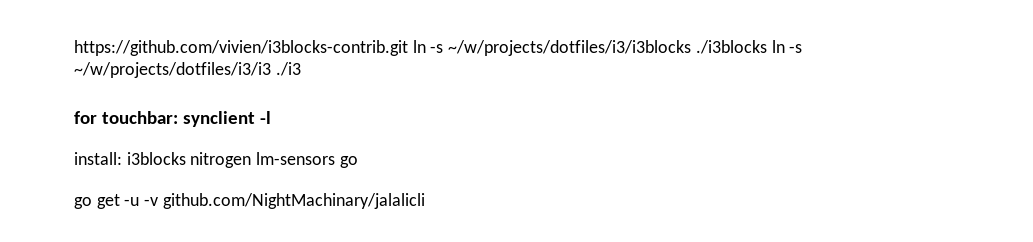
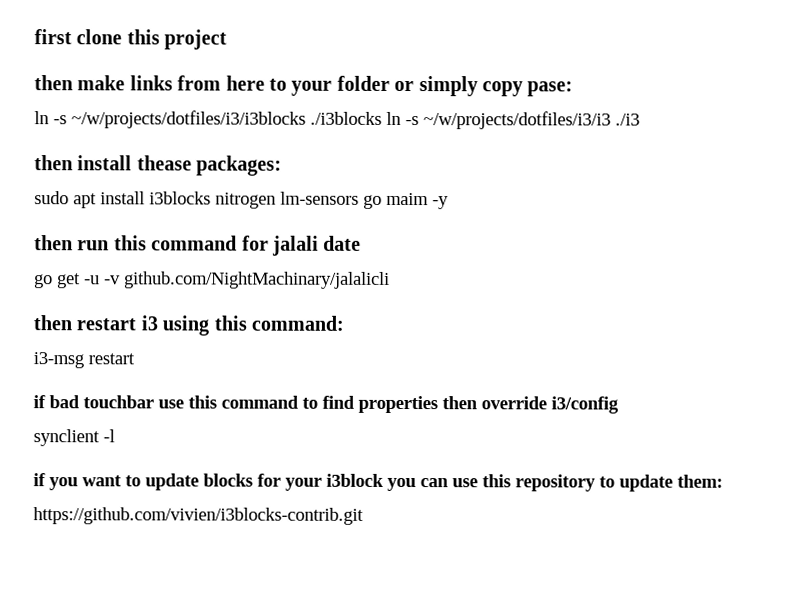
[74,40,408,56] https://github.com/vivien/i3blocks-contrib.git -> [34,29,228,50] [34,75,574,97] first clone this project // then make links from here to your folder or simply copy pase: //
[74,111,271,127] [74,152,358,168] for touchbar: synclient -l // install: i3blocks nitrogen lm-sensors go -> [34,155,283,176] [34,191,449,210] [34,235,362,256] then install thease packages: // sudo apt install i3blocks nitrogen lm-sensors go maim -y // then run this command for jalali date
(425, 201) none -> [33,315,344,336] [33,352,135,369] [33,395,619,414] [33,429,115,447] [33,473,723,492] [33,507,364,525] // then restart i3 using this command: // i3-msg restart // if bad touchbar use this command to find properties then override i3/config // synclient -l // if you want to update blocks for your i3block you can use this repository to update them: // https://github.com/vivien/i3blocks-contrib.git

